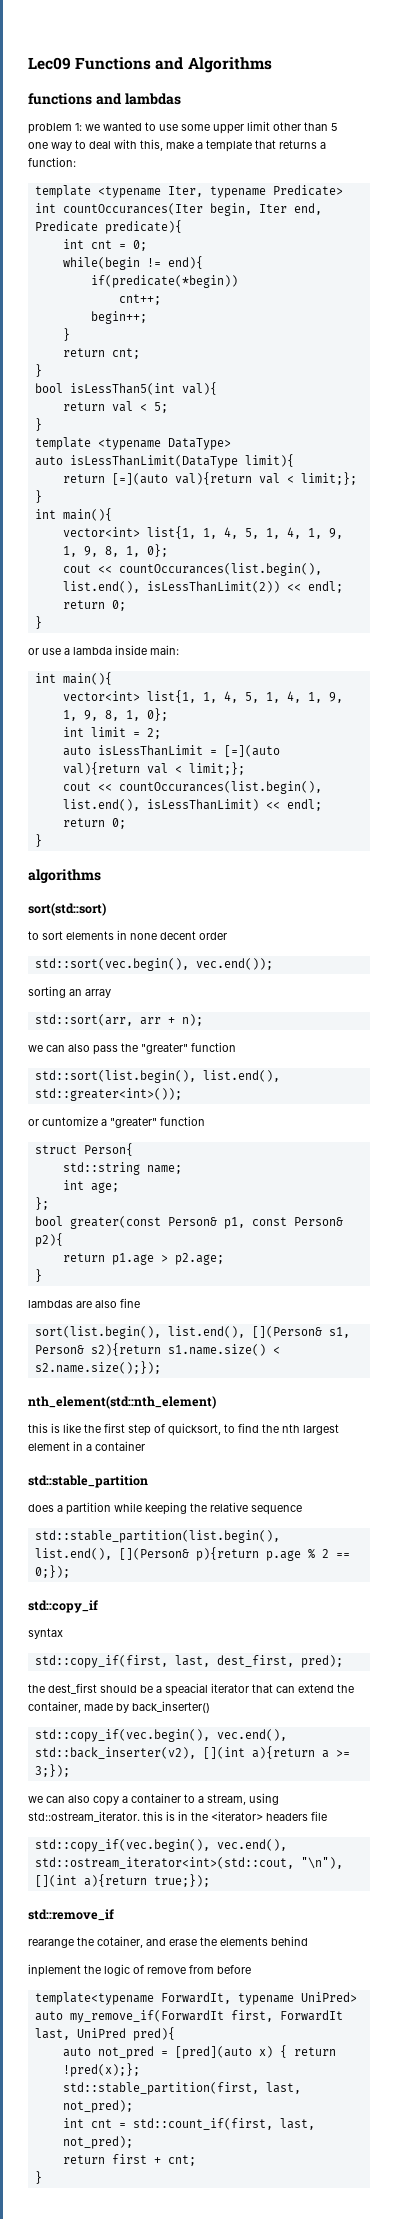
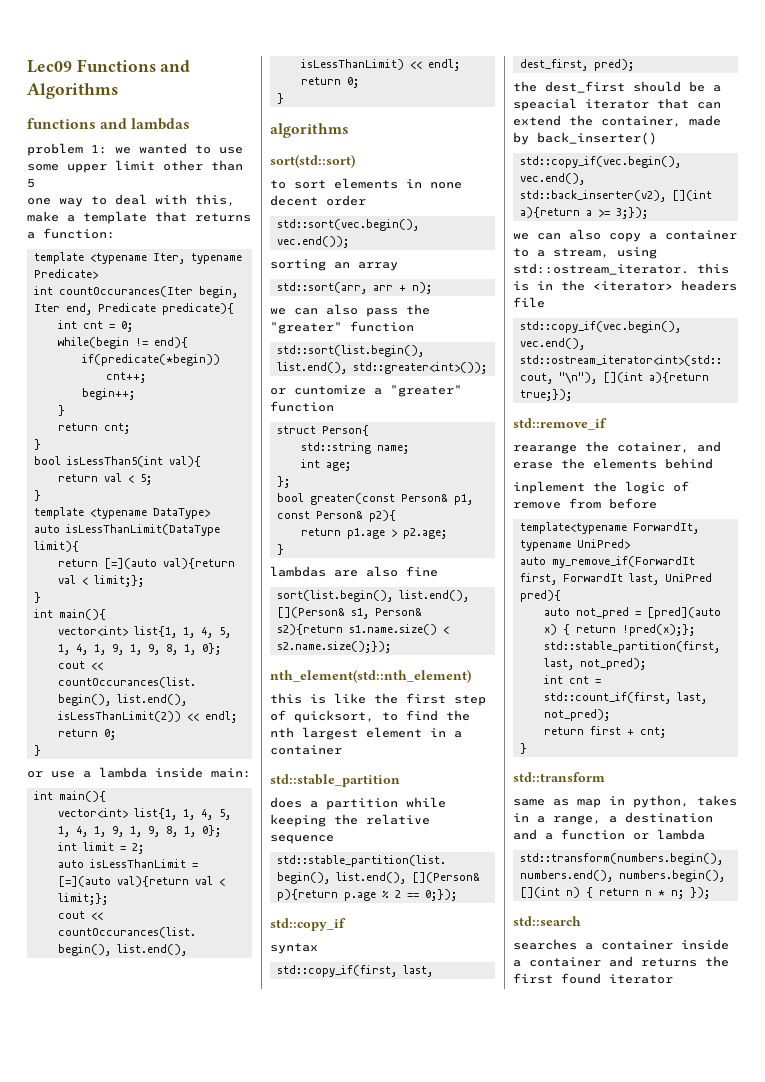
(42, 2177) none -> [513,772,605,782] [513,795,737,808] [513,812,713,825] [513,829,705,840] [519,853,723,865] [519,870,725,882] [519,887,710,899] [513,916,581,926] [513,939,729,950] [513,956,729,967] [513,973,673,984] // std::transform // same as map in python, takes in a range, a destination and a function or lambda // std::transform(numbers.begin(), numbers.end(), numbers.begin(), [](int n) { return n * n; }); // std::search // searches a container inside a container and returns the first found iterator

